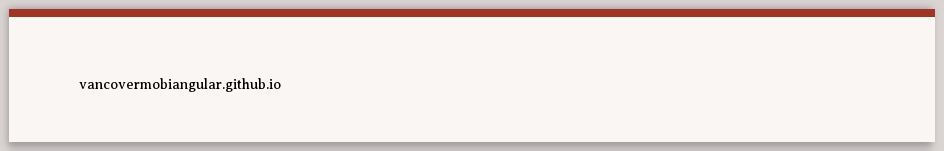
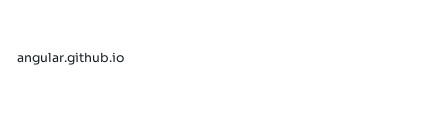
[79,78,281,92] vancovermobiangular.github.io -> [17,52,124,65] angular.github.io

